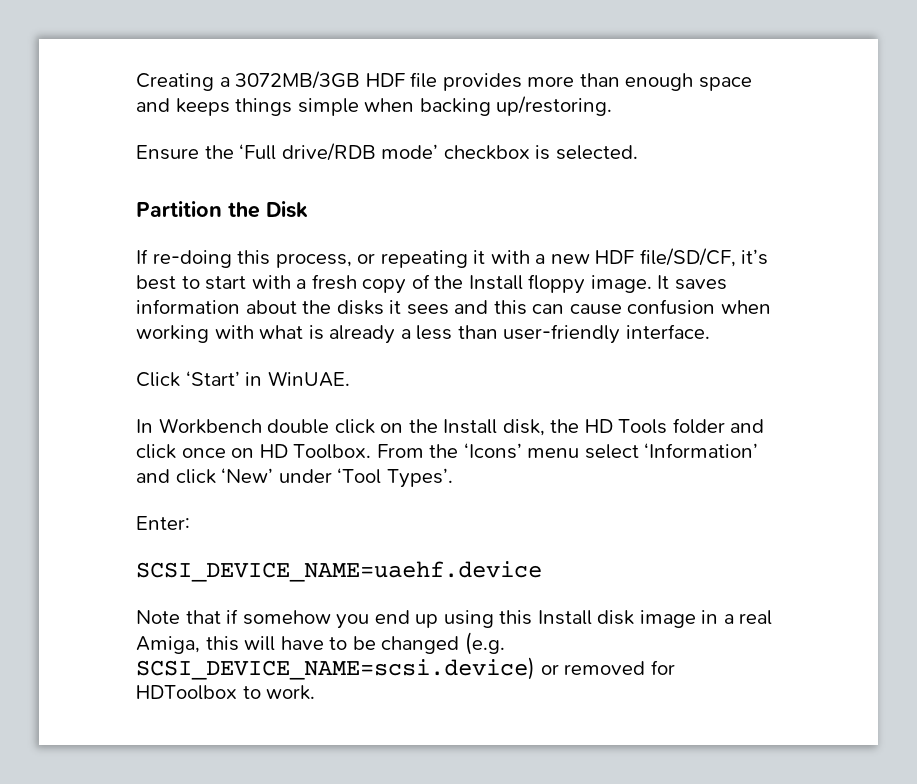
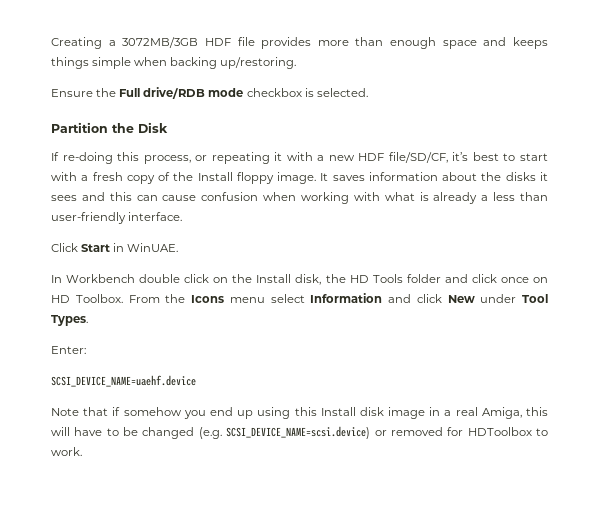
[239,143,439,161] ‘Full drive/RDB mode’ -> [119,87,244,99] Full drive/RDB mode
[185,371,240,386] ‘Start’ -> [81,244,111,252] Start
[463,443,522,459] ‘Icons’ -> [191,295,224,303] Icons
[644,443,759,458] [136,468,453,488] ‘Information’ and click ‘New’ under ‘Tool Types’. -> [310,293,548,303] [51,315,88,326] Information and click New under Tool Types.

